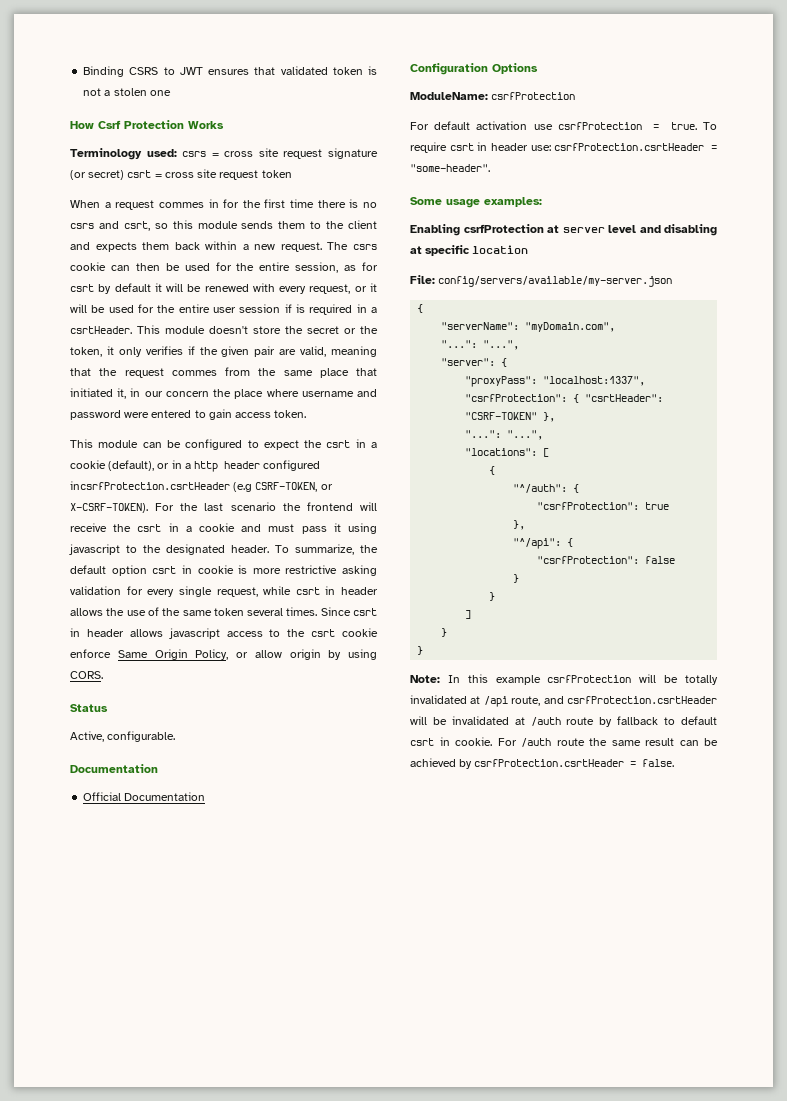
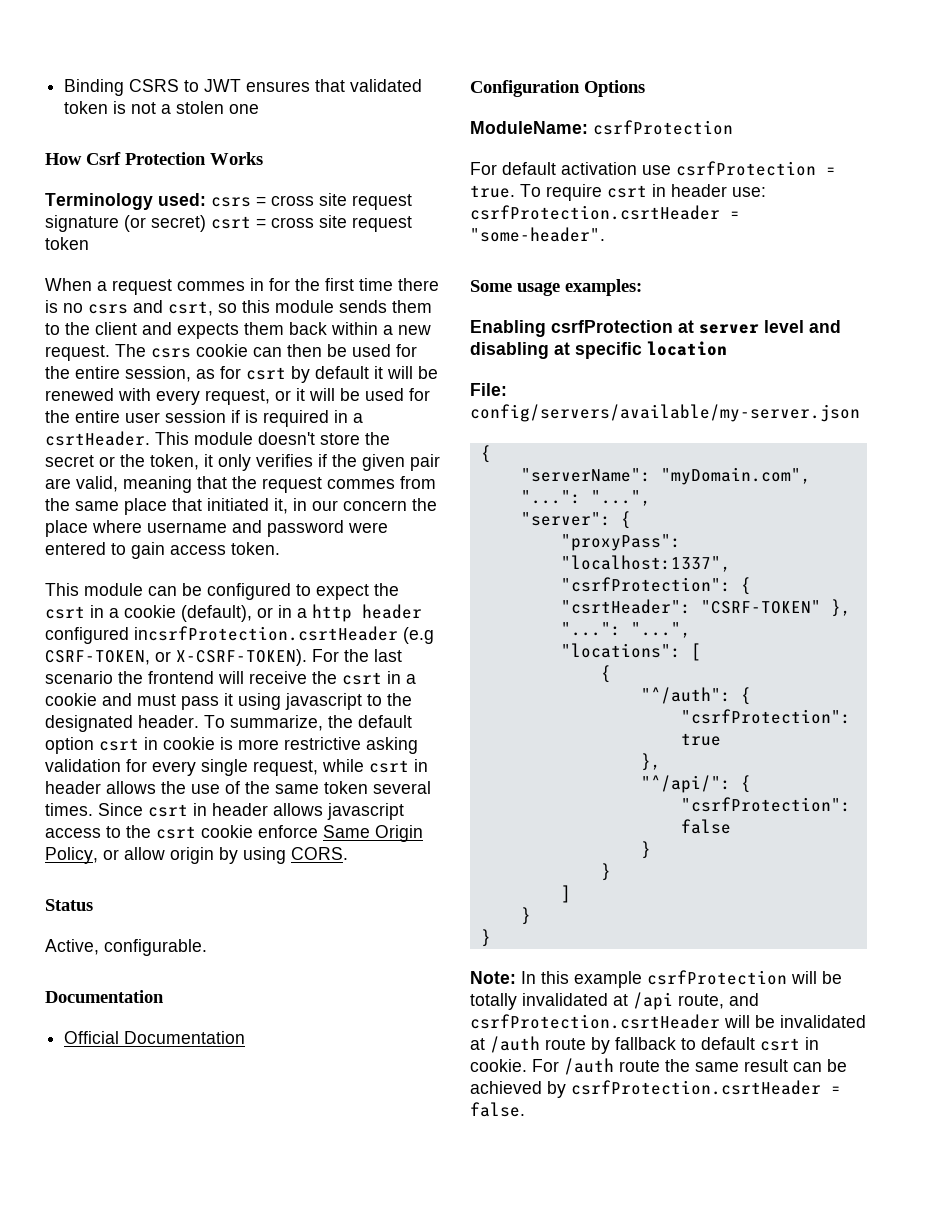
[513,538,562,549] "^/api": -> [640,775,731,793] "^/api/":

